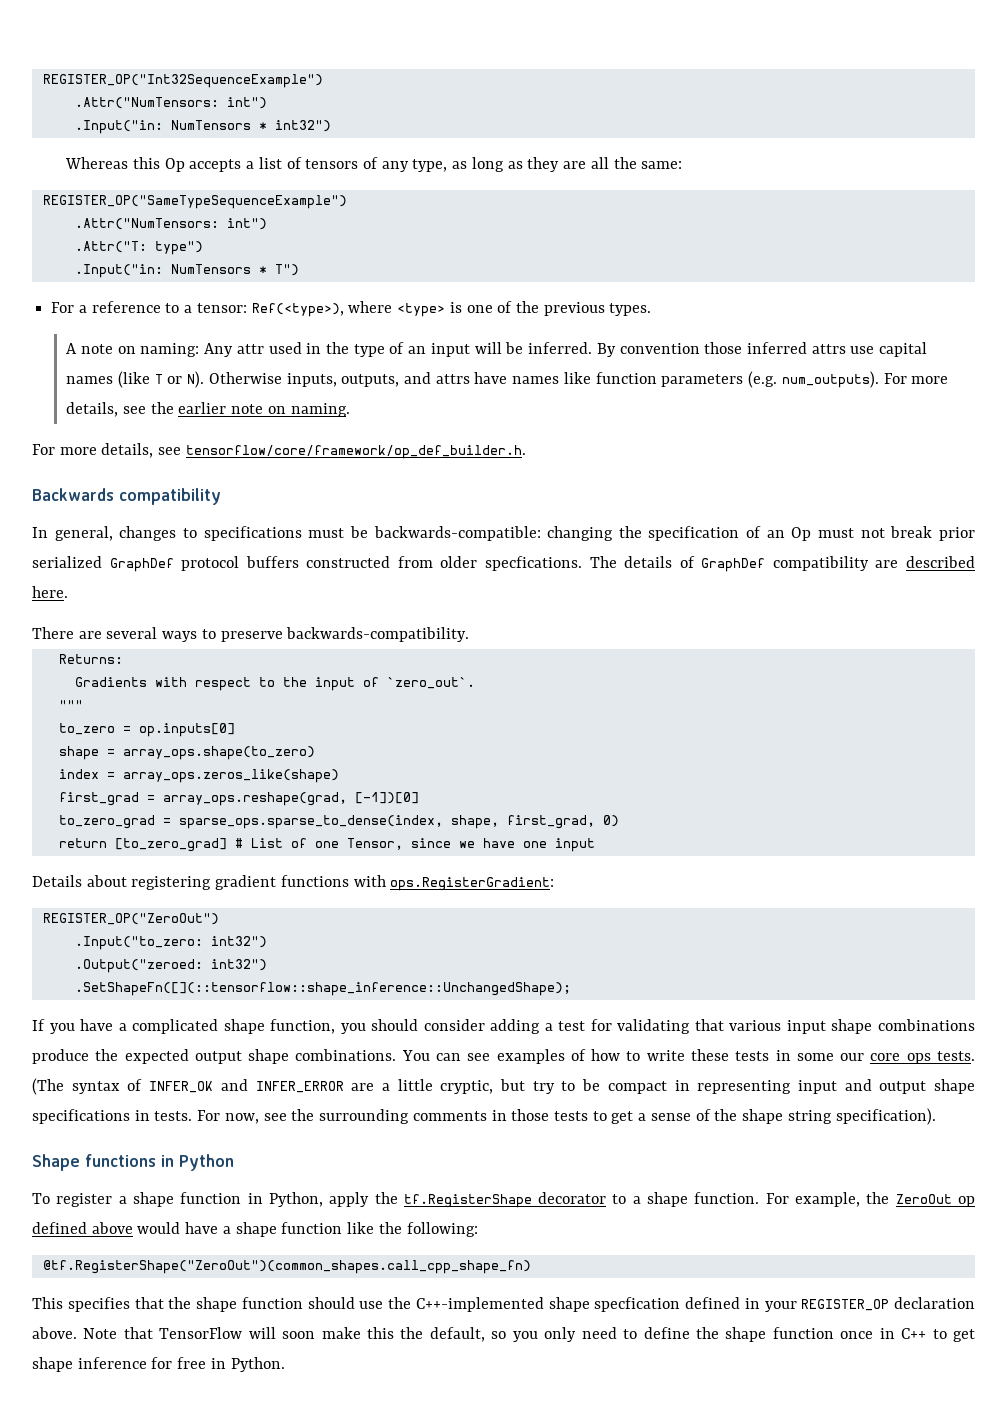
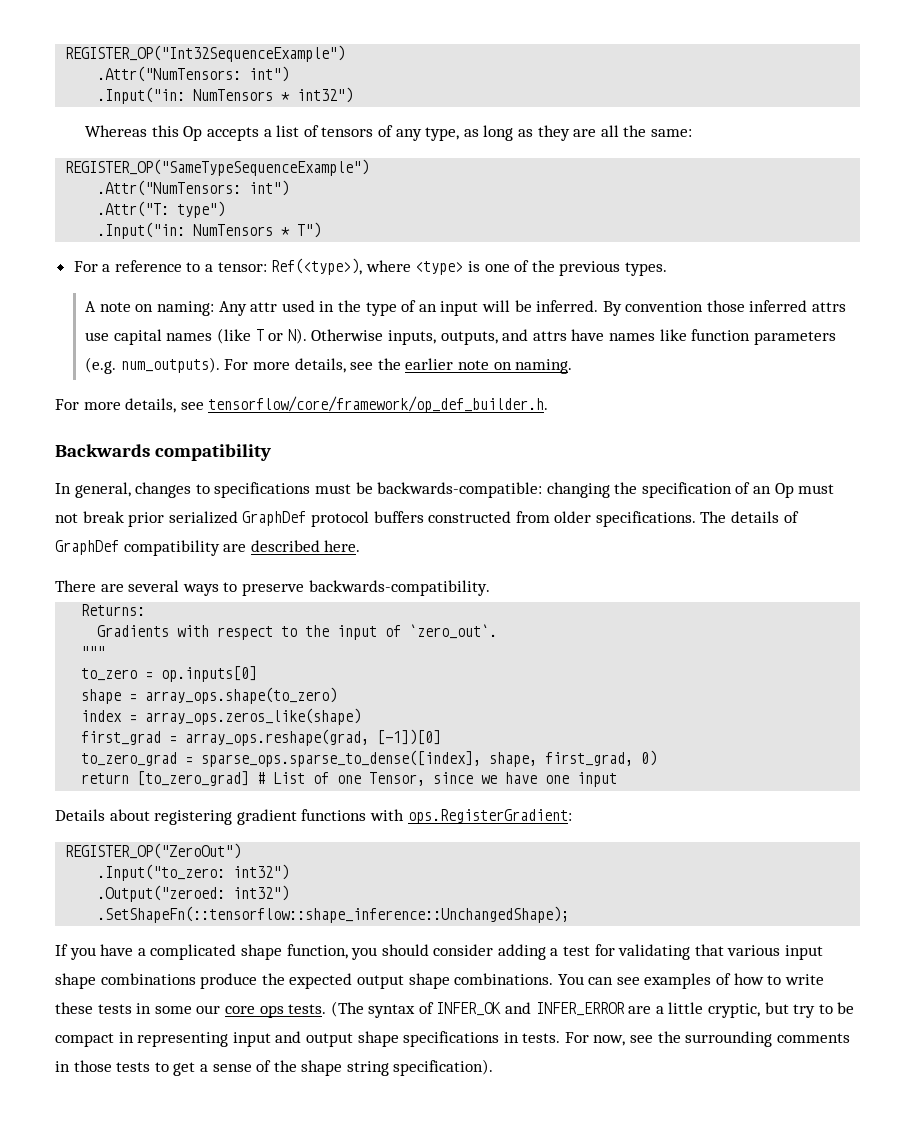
[484,556,582,571] specfications. -> [595,511,696,527] specifications.
[178,815,443,829] sparse_ops.sparse_to_dense(index, -> [201,750,482,767] sparse_ops.sparse_to_dense([index],
[74,982,571,996] .SetShapeFn([](::tensorflow::shape_inference::UnchangedShape); -> [97,906,570,923] .SetShapeFn(::tensorflow::shape_inference::UnchangedShape);
[32,1154,234,1171] [32,1192,975,1208] [32,1222,478,1237] [42,1260,531,1274] [32,1297,975,1312] [32,1327,975,1342] [32,1357,285,1372] // Shape functions in Python // To register a shape function in Python, apply the tf.RegisterShape decorator to a shape function. For example, the ZeroOut op defined above would have a shape function like the following: // @tf.RegisterShape("ZeroOut")(common_shapes.call_cpp_shape_fn) // This specifies that the shape function should use the C++-implemented shape specfication defined in your REGISTER_OP declaration above. Note that TensorFlow will soon make this the default, so you only need to define the shape function once in C++ to get shape inference for free in Python. -> (494, 1067) none

